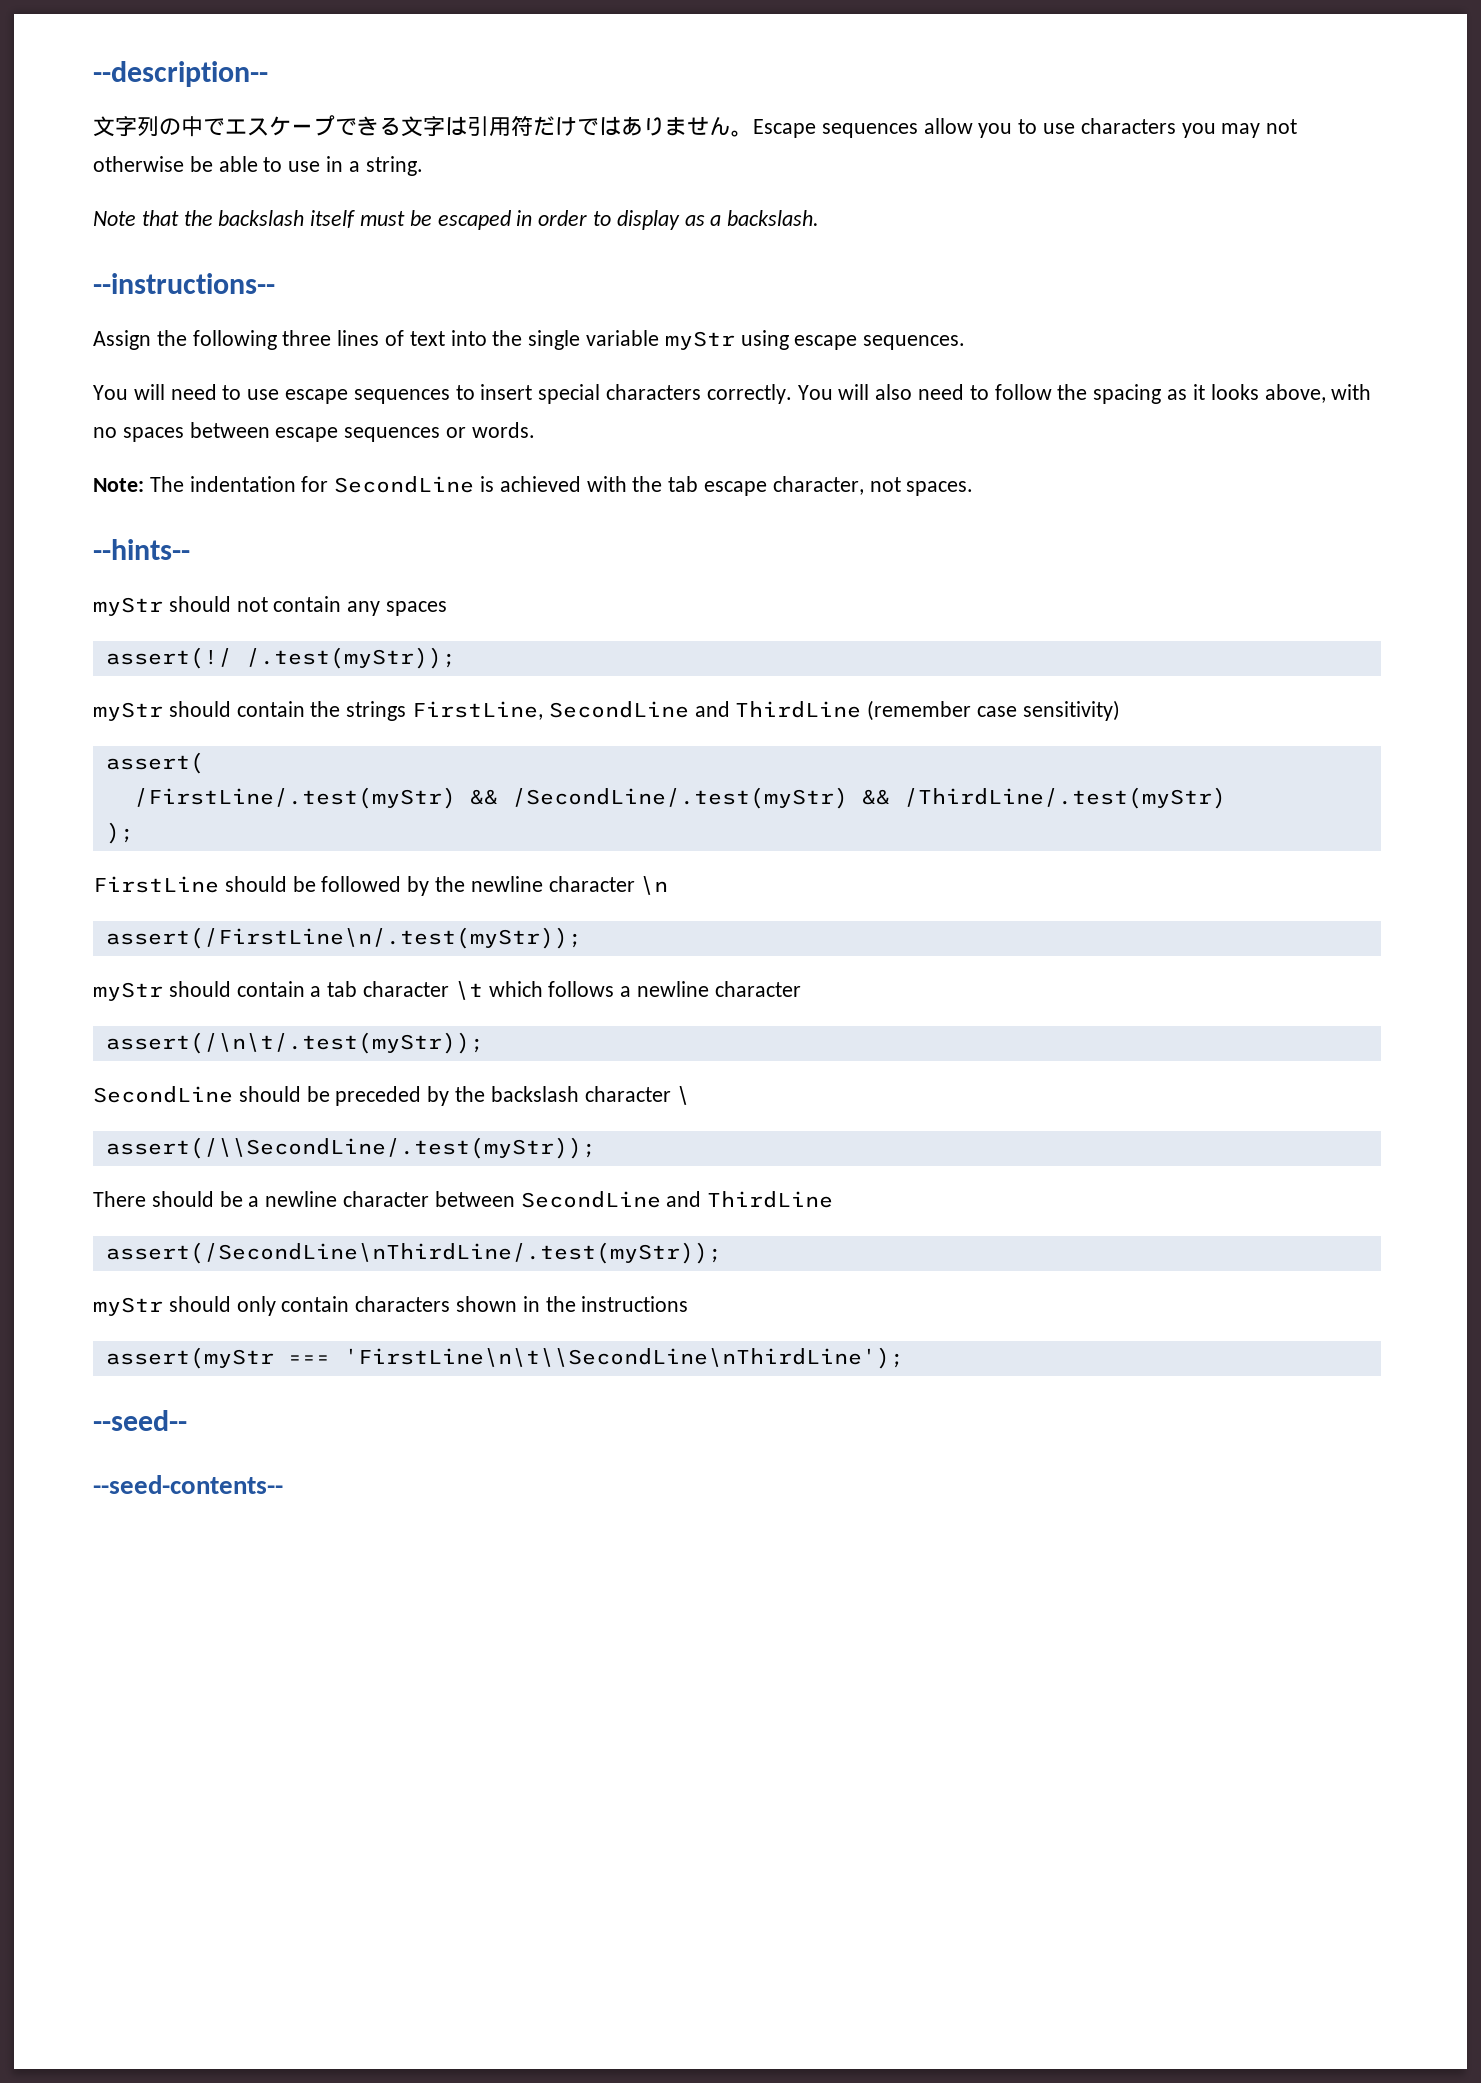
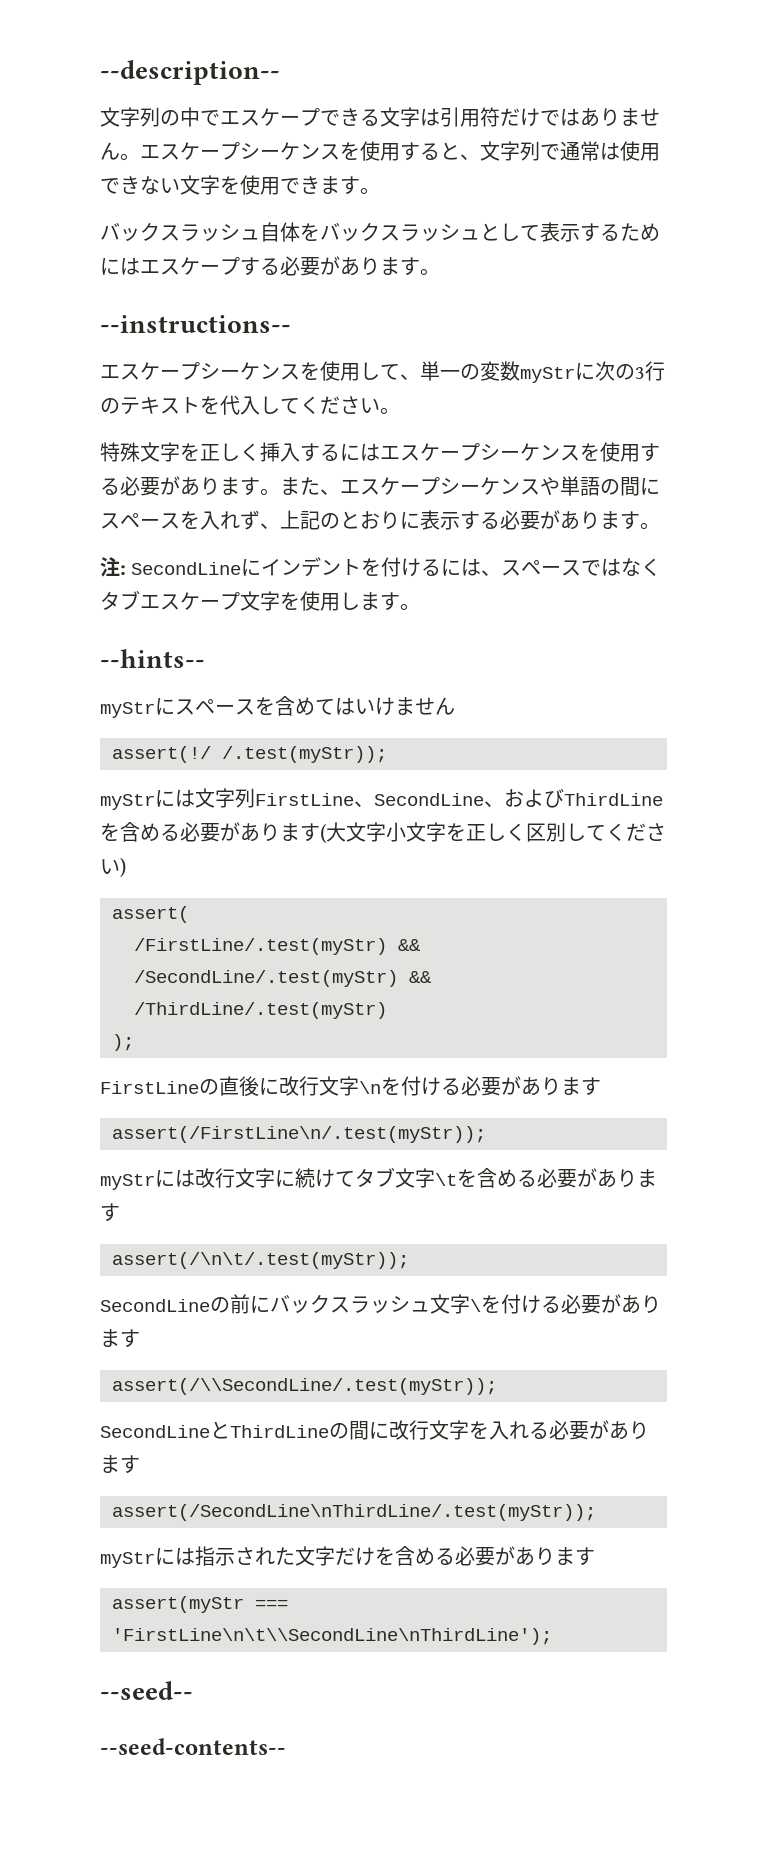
[753,118,1298,138] [93,156,423,176] [93,210,820,230] [93,273,275,294] [93,330,966,350] [93,384,1372,404] [93,422,535,442] [93,476,974,496] [93,539,190,560] [93,596,448,616] [105,647,456,669] [93,700,1120,721] Escape sequences allow you to use characters you may not otherwise be able to use in a string. // Note that the backslash itself must be escaped in order to display as a backslash. // --instructions-- // Assign the following three lines of text into the single variable myStr using escape sequences. // You will need to use escape sequences to insert special characters correctly. You will also need to follow the spacing as it looks above, with no spaces between escape sequences or words. // Note: The indentation for SecondLine is achieved with the tab escape character, not spaces. // --hints-- // myStr should not contain any spaces // assert(!/ /.test(myStr)); // myStr should contain the strings FirstLine, SecondLine and ThirdLine (remember case sensitivity) -> [140,141,660,161] [100,175,380,195] [100,222,660,242] [100,256,440,276] [100,315,291,333] [100,361,665,383] [100,395,400,415] [100,442,660,462] [100,476,660,496] [100,510,660,530] [100,557,662,577] [100,590,420,611] [100,649,205,668] [100,696,455,718] [112,746,387,763] [100,788,663,810] [100,822,666,843] [100,858,126,877] エスケープシーケンスを使用すると、文字列で通常は使用できない文字を使用できます。 // バックスラッシュ自体をバックスラッシュとして表示するためにはエスケープする必要があります。 // --instructions-- // エスケープシーケンスを使用して、単一の変数myStrに次の3行のテキストを代入してください。 // 特殊文字を正しく挿入するにはエスケープシーケンスを使用する必要があります。また、エスケープシーケンスや単語の間にスペースを入れず、上記のとおりに表示する必要があります。 // 注: SecondLineにインデントを付けるには、スペースではなくタブエスケープ文字を使用します。 // --hints-- // myStrにスペースを含めてはいけません // assert(!/ /.test(myStr)); // myStrには文字列FirstLine、SecondLine、およびThirdLineを含める必要があります(大文字小文字を正しく区別してください)
[224,876,669,896] [105,927,582,949] [93,981,801,1001] [105,1032,484,1054] [93,1086,691,1106] [105,1137,596,1159] [93,1191,834,1208] [105,1242,722,1264] [93,1296,689,1316] should be followed by the newline character \n // assert(/FirstLine\n/.test(myStr)); // myStr should contain a tab character \t which follows a newline character // assert(/\n\t/.test(myStr)); // SecondLine should be preceded by the backslash character \ // assert(/\\SecondLine/.test(myStr)); // There should be a newline character between SecondLine and ThirdLine // assert(/SecondLine\nThirdLine/.test(myStr)); // myStr should only contain characters shown in the instructions -> [199,1076,601,1096] [112,1126,486,1143] [100,1167,657,1190] [100,1203,120,1222] [112,1252,409,1269] [100,1294,661,1314] [100,1329,140,1348] [112,1378,497,1395] [100,1420,649,1440] [100,1455,140,1474] [112,1504,596,1521] [100,1546,595,1568] の直後に改行文字\nを付ける必要があります // assert(/FirstLine\n/.test(myStr)); // myStrには改行文字に続けてタブ文字\tを含める必要があります // assert(/\n\t/.test(myStr)); // SecondLineの前にバックスラッシュ文字\を付ける必要があります // assert(/\\SecondLine/.test(myStr)); // SecondLineとThirdLineの間に改行文字を入れる必要があります // assert(/SecondLine\nThirdLine/.test(myStr)); // myStrには指示された文字だけを含める必要があります

